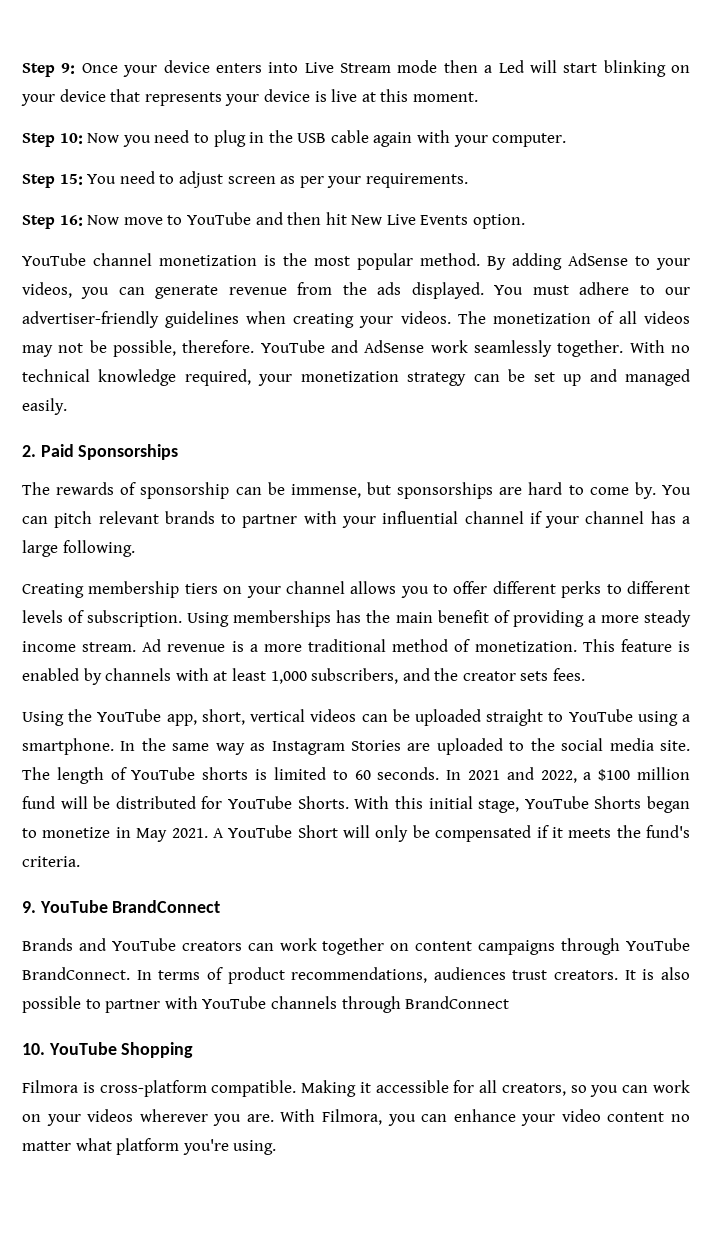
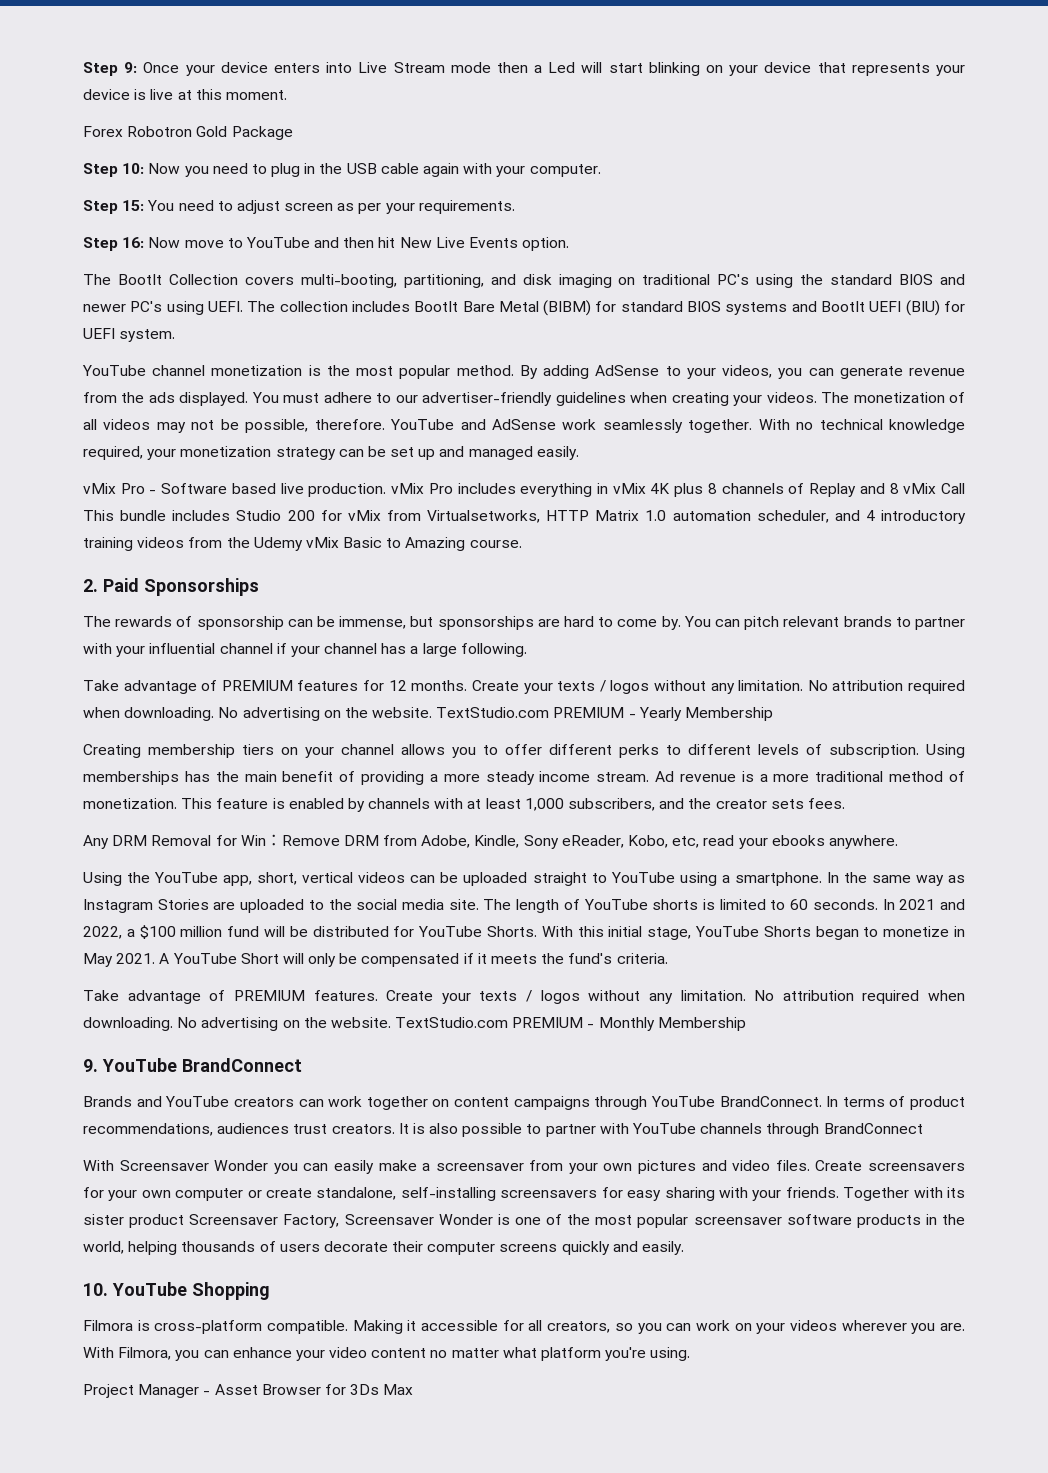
(478, 97) none -> [83,126,293,140] // Forex Robotron Gold Package
(526, 221) none -> [83,274,965,288] [83,300,965,316] [83,328,176,342] // The BootIt Collection covers multi-booting, partitioning, and disk imaging on traditional PC's using the standard BIOS and newer PC's using UEFI. The collection includes BootIt Bare Metal (BIBM) for standard BIOS systems and BootIt UEFI (BIU) for UEFI system.
(67, 406) none -> [83,483,966,497] [83,510,966,524] [83,537,522,551] // vMix Pro - Software based live production. vMix Pro includes everything in vMix 4K plus 8 channels of Replay and 8 vMix Call This bundle includes Studio 200 for vMix from Virtualsetworks, HTTP Matrix 1.0 automation scheduler, and 4 introductory training videos from the Udemy vMix Basic to Amazing course.
(135, 548) none -> [83,680,965,694] [83,707,774,721] // Take advantage of PREMIUM features for 12 months. Create your texts / logos without any limitation. No attribution required when downloading. No advertising on the website. TextStudio.com PREMIUM - Yearly Membership
(586, 674) none -> [83,834,898,849] // Any DRM Removal for Win：Remove DRM from Adobe, Kindle, Sony eReader, Kobo, etc, read your ebooks anywhere.
(80, 861) none -> [83,990,965,1004] [83,1017,746,1031] // Take advantage of PREMIUM features. Create your texts / logos without any limitation. No attribution required when downloading. No advertising on the website. TextStudio.com PREMIUM - Monthly Membership
(510, 1002) none -> [83,1160,966,1174] [83,1187,965,1201] [83,1214,965,1228] [83,1241,685,1255] // With Screensaver Wonder you can easily make a screensaver from your own pictures and video files. Create screensavers for your own computer or create standalone, self-installing screensavers for easy sharing with your friends. Together with its sister product Screensaver Factory, Screensaver Wonder is one of the most popular screensaver software products in the world, helping thousands of users decorate their computer screens quickly and easily.
(277, 1147) none -> [83,1384,414,1398] // Project Manager - Asset Browser for 3Ds Max

